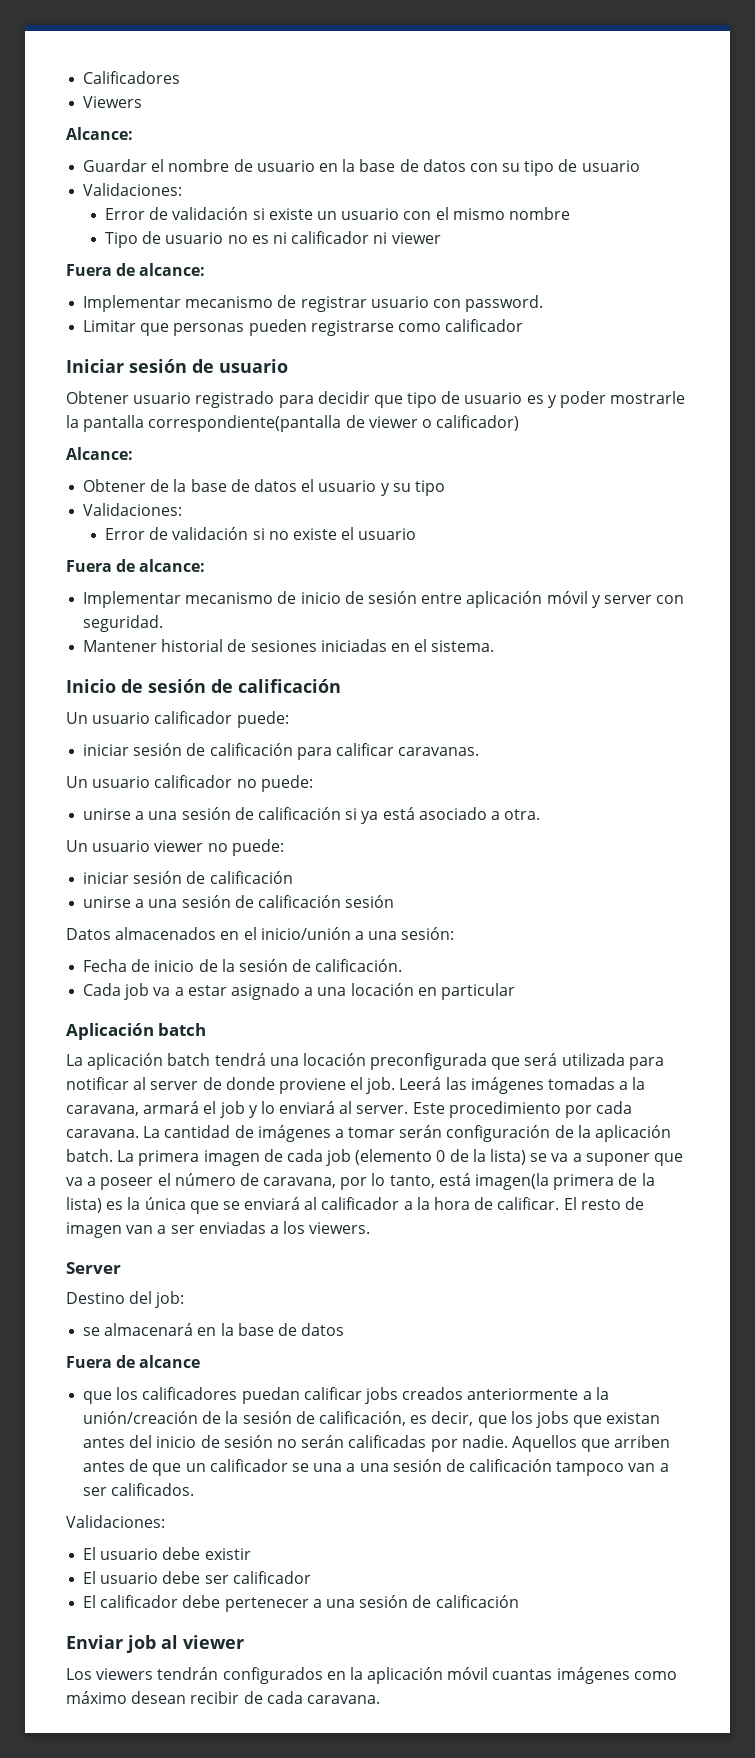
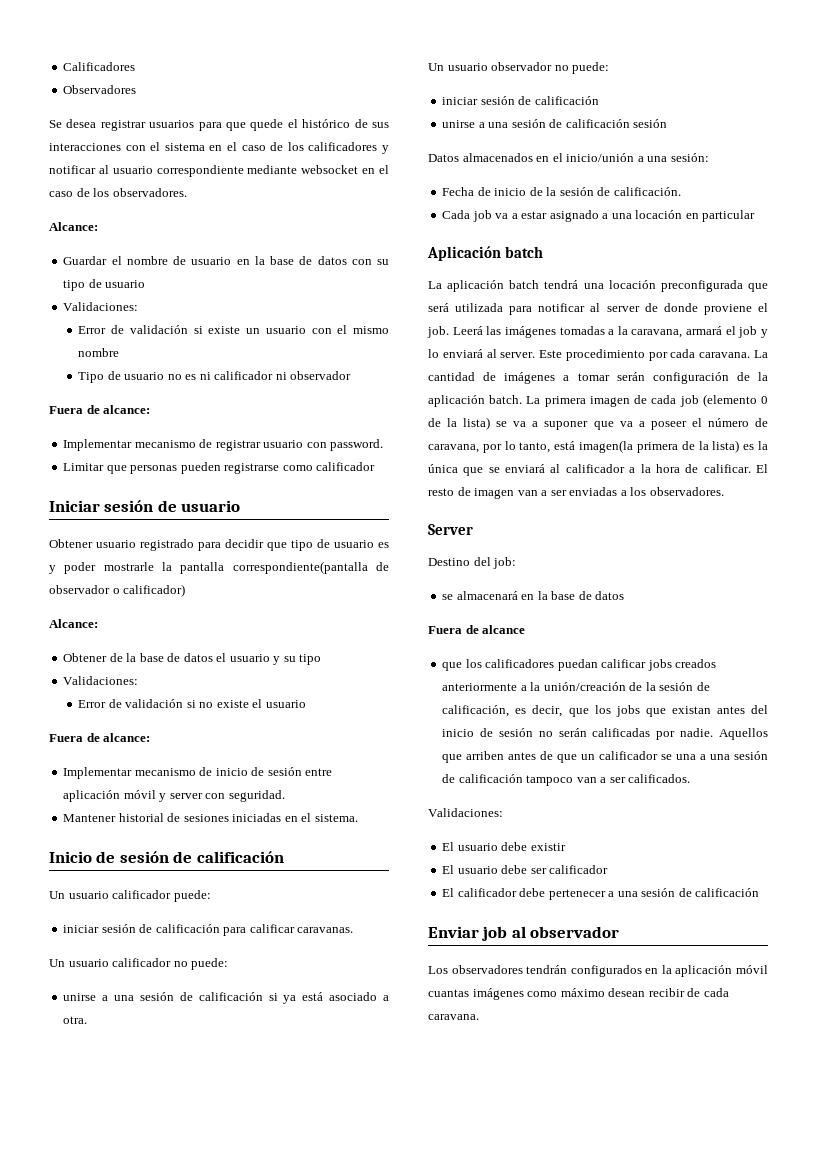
[83,96,143,108] Viewers -> [63,85,137,94] [49,119,389,131] [49,142,389,154] [49,165,389,177] [49,188,187,197] Observadores // Se desea registrar usuarios para que quede el histórico de sus interacciones con el sistema en el caso de los calificadores y notificar al usuario correspondiente mediante websocket en el caso de los observadores.
[391,232,441,244] viewer -> [290,371,352,380] observador
[368,416,418,428] viewer -> [49,585,110,594] observador
[154,840,204,852] viewer -> [491,62,553,71] observador
[309,1222,371,1234] viewers. -> [649,487,724,496] observadores.
[183,1635,244,1649] viewer -> [530,926,620,938] observador
[96,1668,154,1680] viewers -> [451,965,523,974] observadores

